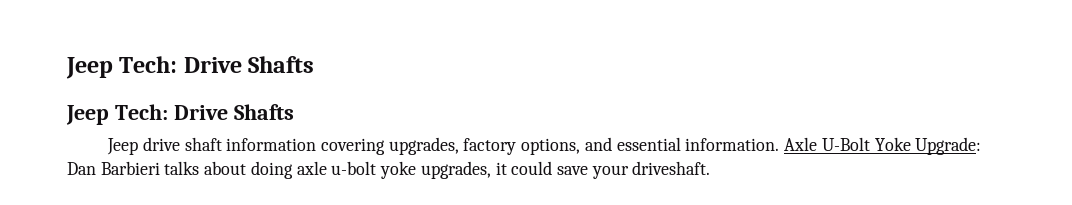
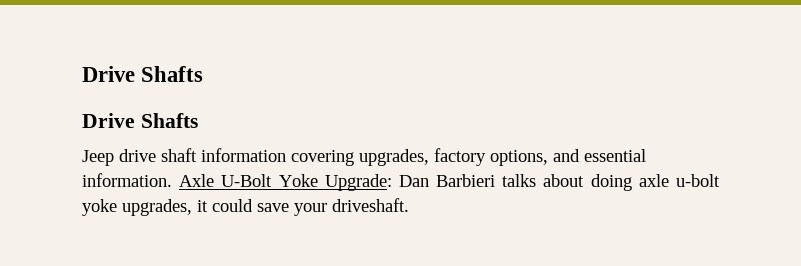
[66,56,315,79] [66,104,168,125] Jeep Tech: Drive Shafts // Jeep Tech: -> [82,66,204,82] Drive Shafts //

